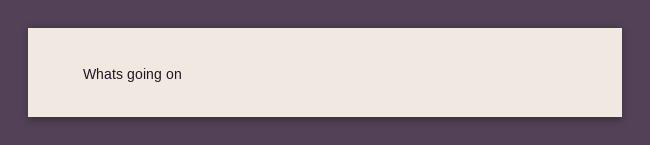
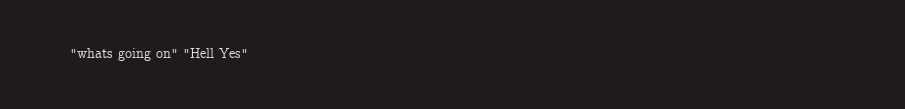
[83,68,182,82] Whats going on -> [70,48,248,61] "whats going on" "Hell Yes"

